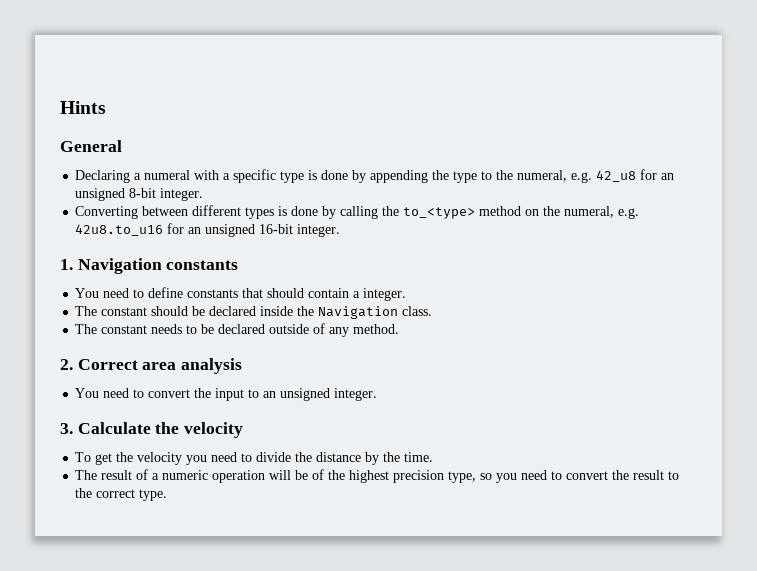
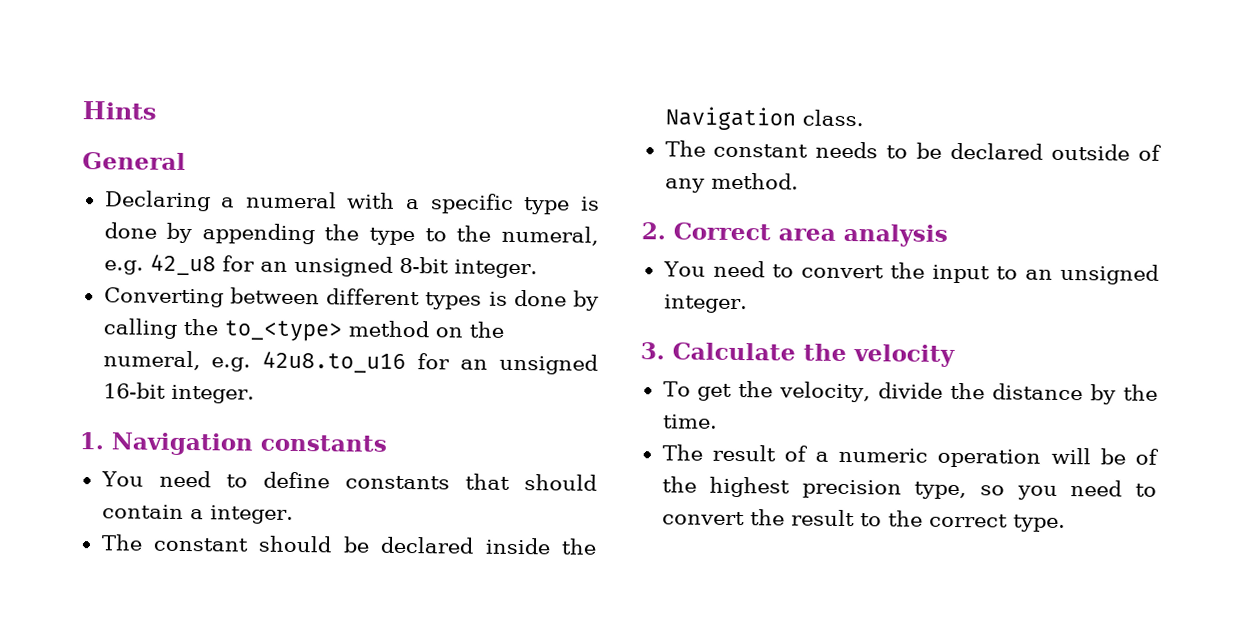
[137,452,253,465] velocity you need to -> [779,381,872,403] velocity,

